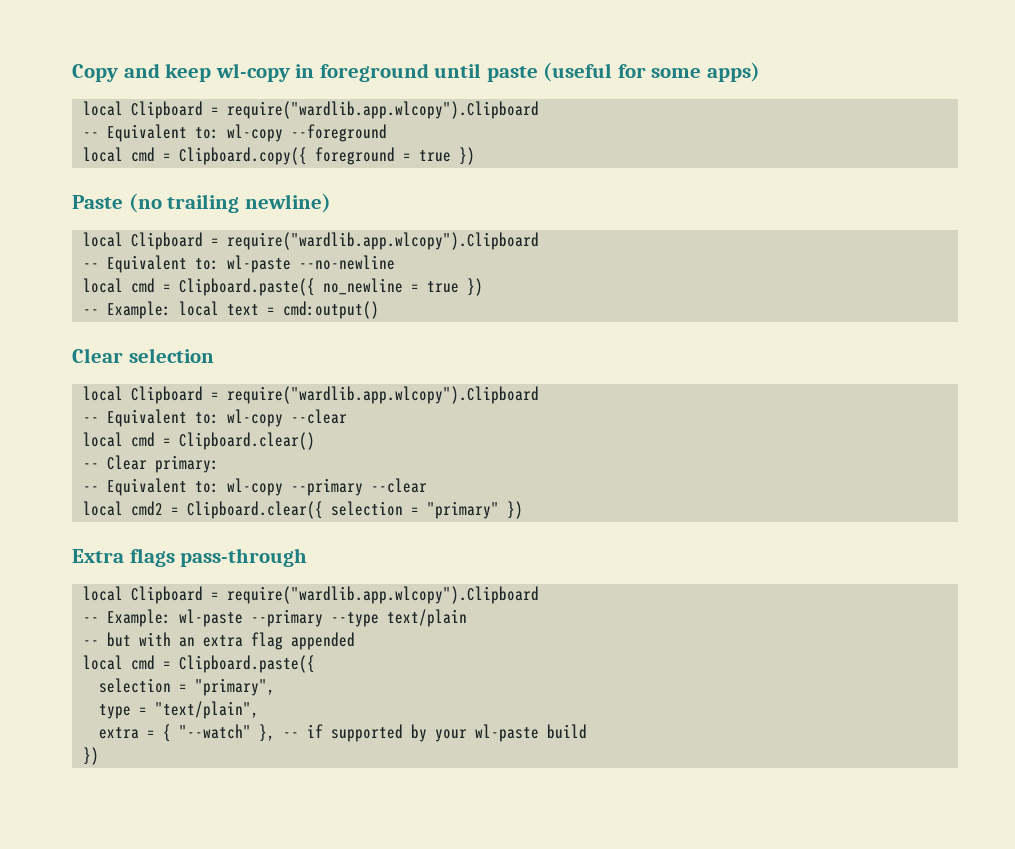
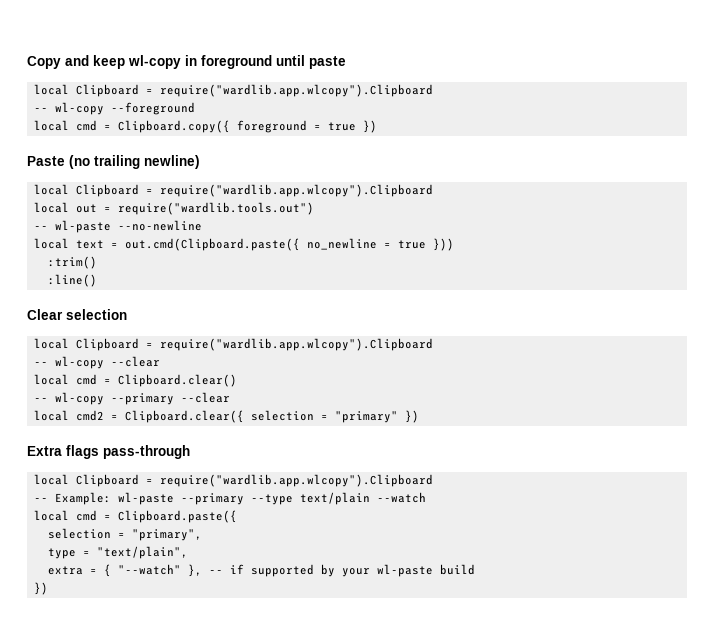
[543,62,760,82] [82,101,539,119] [82,124,219,142] (useful for some apps) // local Clipboard = require("wardlib.app.wlcopy").Clipboard // -- Equivalent to: -> [33,84,433,97] [33,108,48,112] // local Clipboard = require("wardlib.app.wlcopy").Clipboard // --
[82,255,219,273] // -- Equivalent to: -> [33,202,314,215] [33,226,48,230] // local out = require("wardlib.tools.out") // --
[130,278,483,296] [82,301,379,319] cmd = Clipboard.paste({ no_newline = true }) // -- Example: local text = cmd:output() -> [75,238,454,251] [47,256,97,269] [47,274,97,287] text = out.cmd(Clipboard.paste({ no_newline = true })) // :trim() // :line()
[106,409,219,427] Equivalent to: -> (48, 364) none
[106,455,219,473] [82,478,219,496] Clear primary: // -- Equivalent to: -> (48, 400) none
[82,632,355,650] // -- but with an extra flag appended -> [376,492,426,503] --watch

